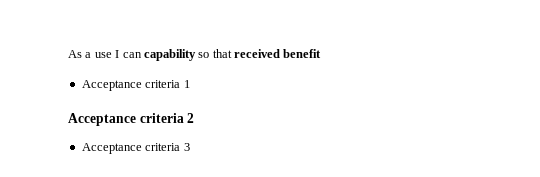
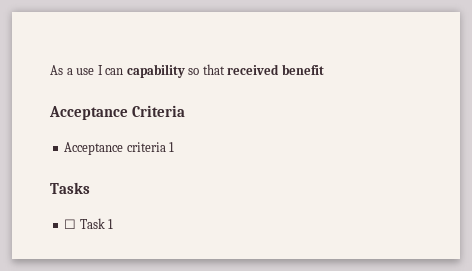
(322, 53) none -> [49,105,185,120] // Acceptance Criteria
[68,113,195,126] [81,143,190,154] Acceptance criteria 2 // Acceptance criteria 3 -> [50,182,90,194] [64,218,114,229] Tasks // ☐ Task 1

